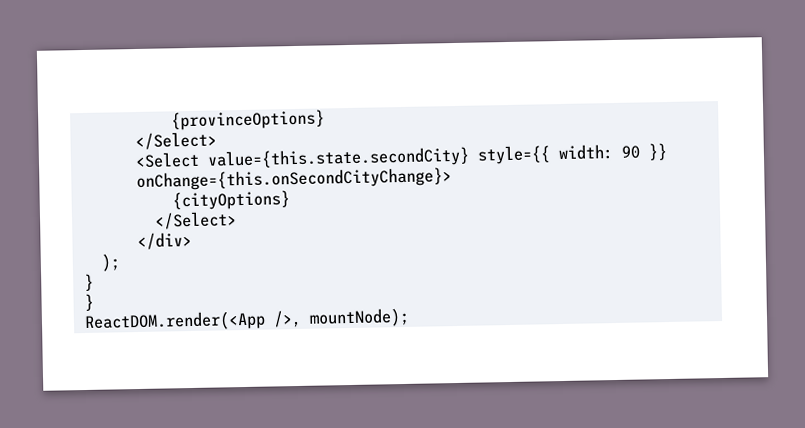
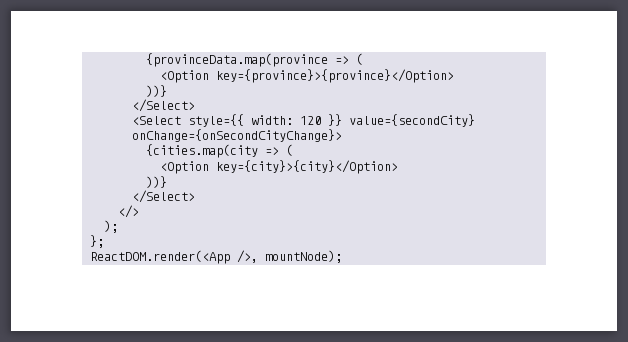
[170,109,325,131] {provinceOptions} -> [146,53,364,67] [160,69,455,83] [146,85,168,97] {provinceData.map(province => ( // <Option key={province}>{province}</Option> // ))}
[206,146,470,170] value={this.state.secondCity} -> (182, 120) none
[620,143,668,161] [135,167,452,192] [171,190,290,211] [153,211,237,230] [136,231,192,251] 90 }} onChange={this.onSecondCityChange}> // {cityOptions} // </Select> // </div> -> [300,114,476,127] [132,129,343,142] [146,144,294,158] [160,160,399,174] [146,176,168,188] [132,190,196,203] [118,205,140,218] 120 }} value={secondCity} onChange={onSecondCityChange}> // {cities.map(city => ( // <Option key={city}>{city}</Option> // ))} // </Select> // </>
[83,273,94,292] [83,293,94,312] } // } -> [90,235,105,248] };

